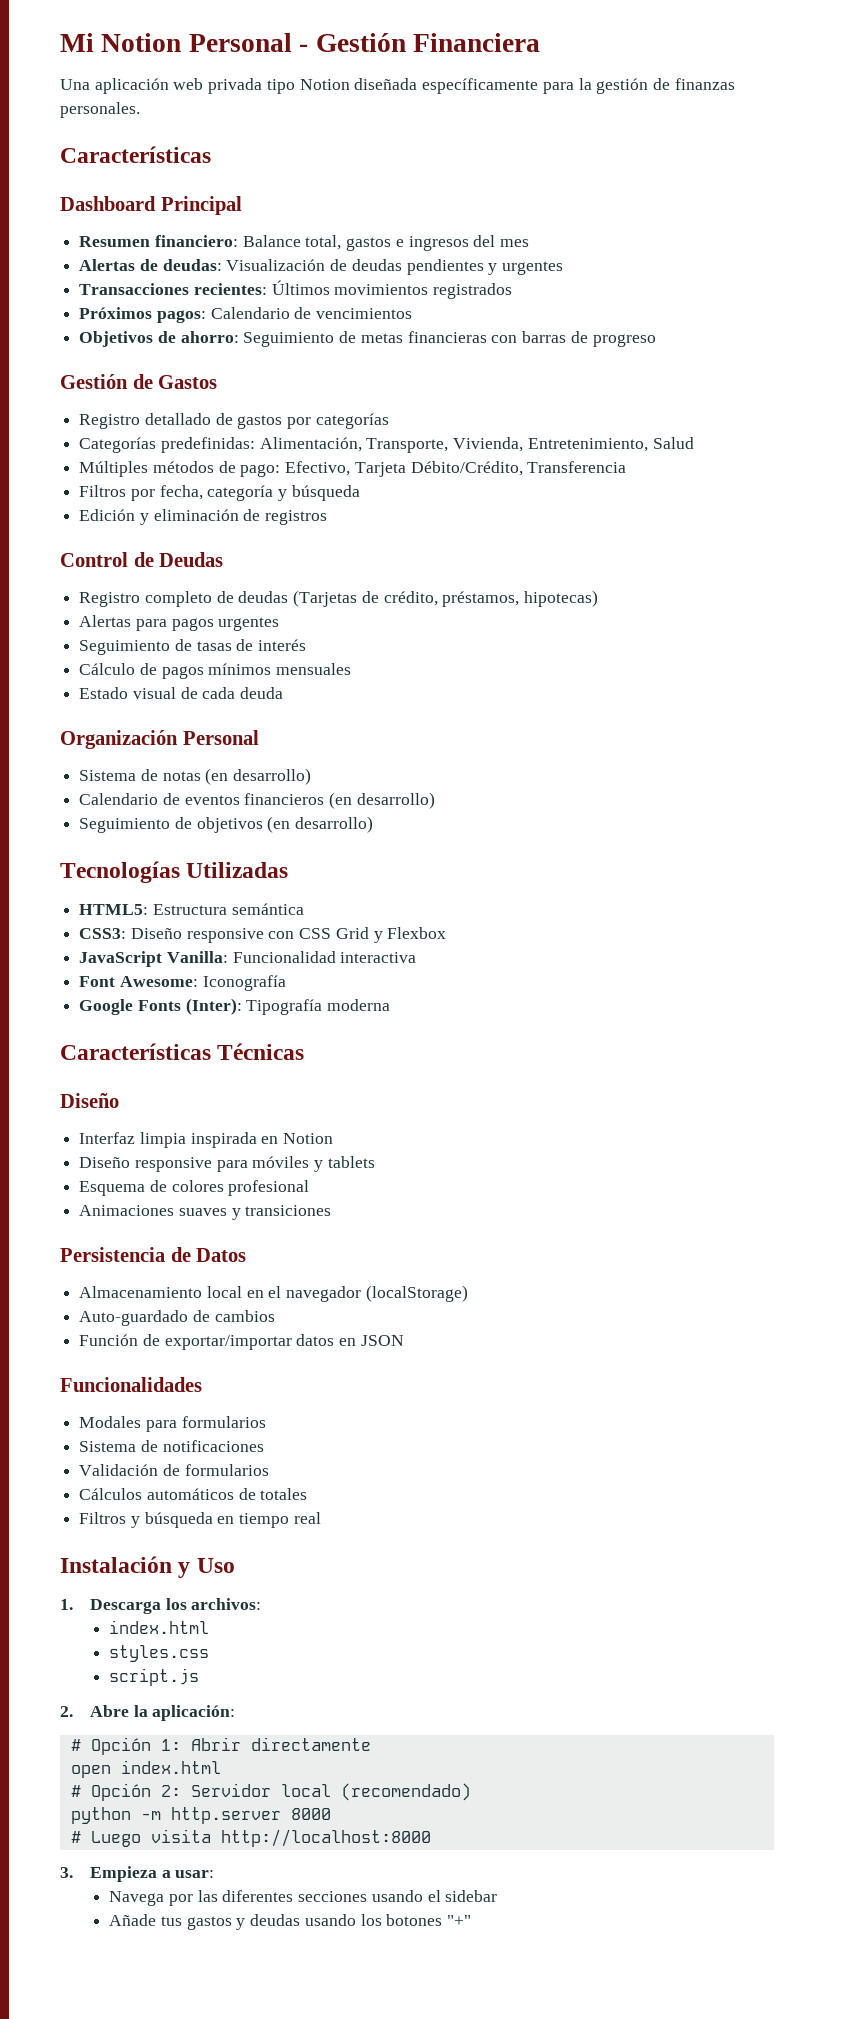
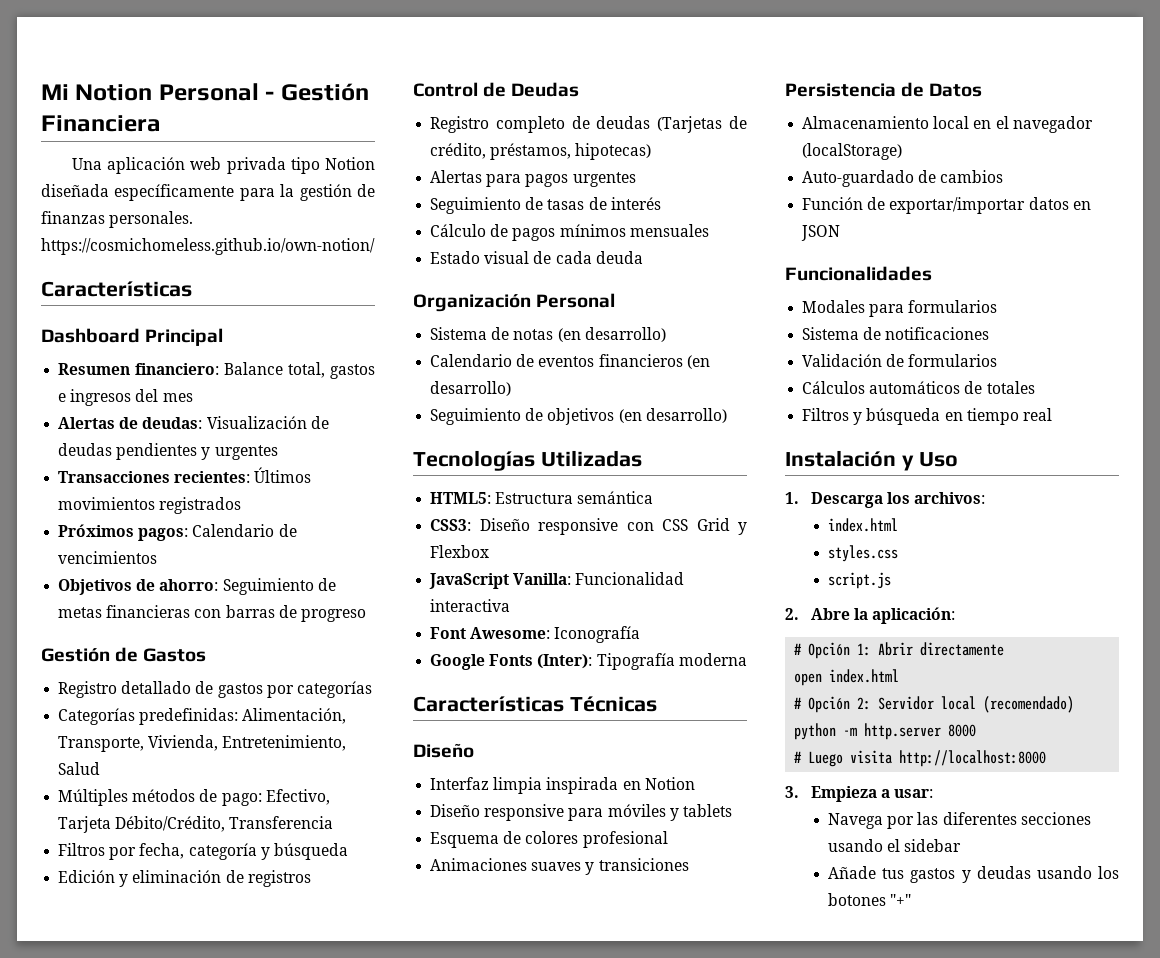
(140, 110) none -> [41,238,375,255] https://cosmichomeless.github.io/own-notion/

